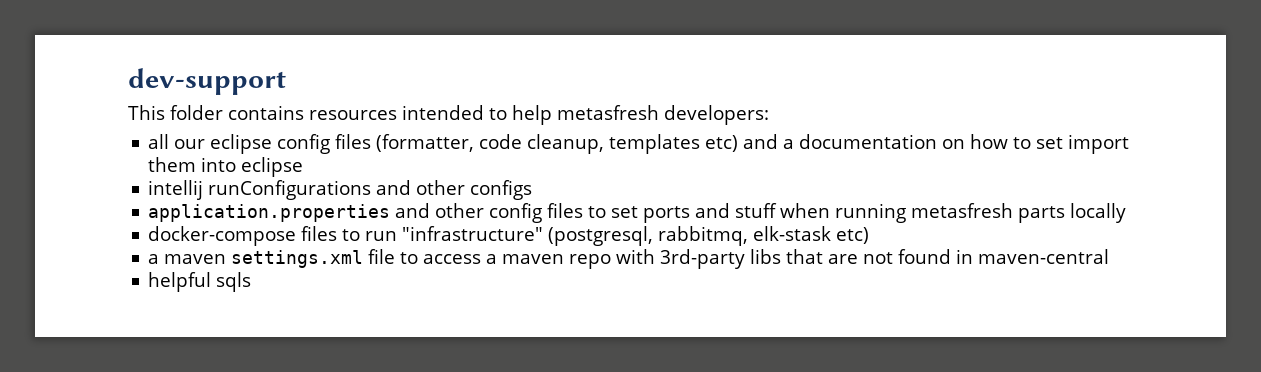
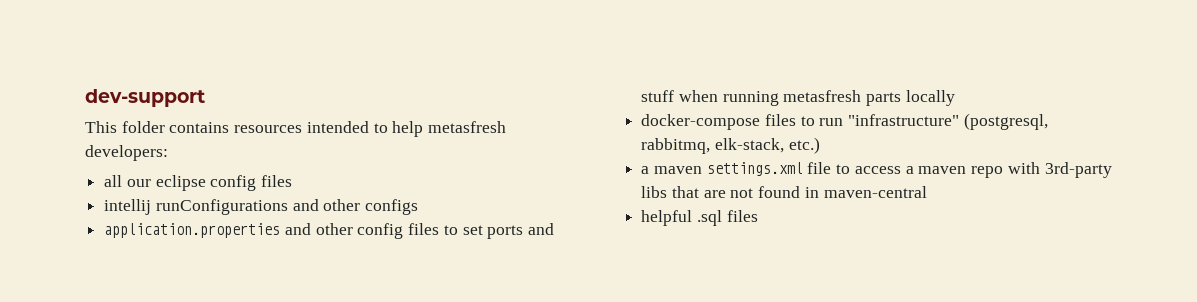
[376,134,1130,154] [148,157,304,177] (formatter, code cleanup, templates etc) and a documentation on how to set import them into eclipse -> (293, 181) none
[753,226,870,244] elk-stask etc) -> [714,137,820,154] elk-stack, etc.)
[216,272,252,292] sqls -> [696,210,758,226] .sql files

